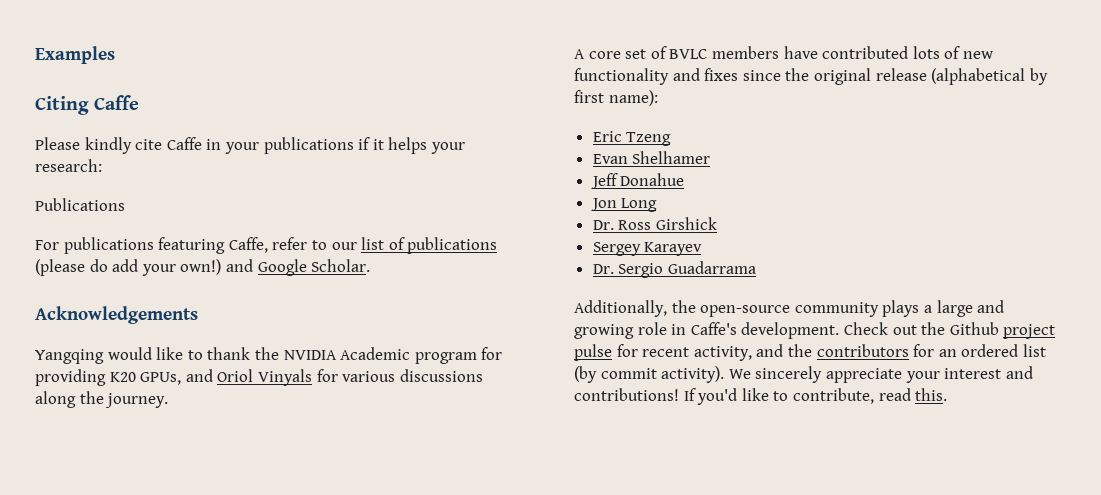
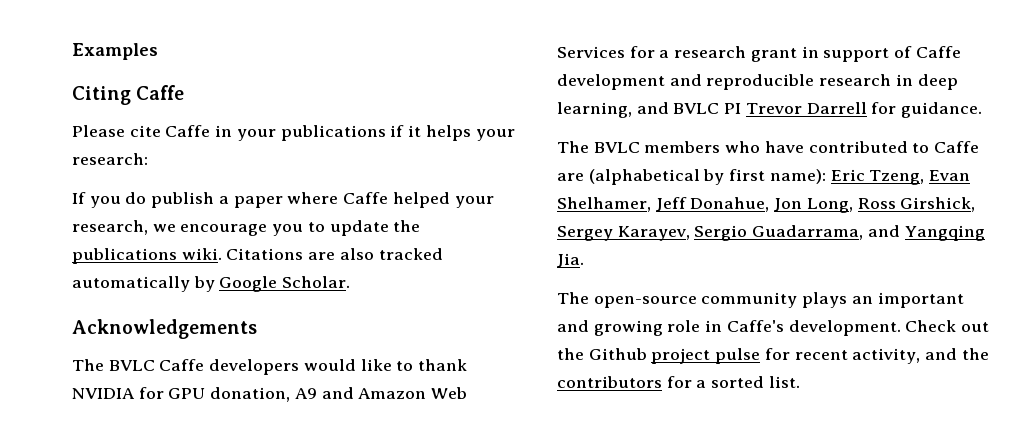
[84,137,132,154] kindly -> (125, 131) none
[35,198,125,211] [35,237,498,254] [35,259,371,276] [35,306,198,324] [35,347,503,364] [35,369,483,386] [35,391,169,408] [574,46,667,59] Publications // For publications featuring Caffe, refer to our list of publications (please do add your own!) and Google Scholar. // Acknowledgements // Yangqing would like to thank the NVIDIA Academic program for providing K20 GPUs, and Oriol Vinyals for various discussions along the journey. // A core set of -> [72,192,494,208] [72,220,421,236] [72,248,443,264] [72,276,351,292] [72,319,257,339] [72,359,468,375] [72,387,468,402] [557,46,961,62] [557,74,958,90] [557,102,983,118] [557,141,589,153] If you do publish a paper where Caffe helped your research, we encourage you to update the publications wiki. Citations are also tracked automatically by Google Scholar. // Acknowledgements // The BVLC Caffe developers would like to thank NVIDIA for GPU donation, A9 and Amazon Web Services for a research grant in support of Caffe development and reproducible research in deep learning, and BVLC PI Trevor Darrell for guidance. // The
(779, 52) none -> [725,141,761,153] who
[912,46,993,59] [574,68,1048,85] [574,90,658,106] [592,131,672,146] [592,151,711,164] [590,173,685,189] [590,198,658,212] [592,217,717,230] [592,242,703,256] [592,261,756,278] [574,300,696,317] lots of new functionality and fixes since the original release (alphabetical by first name): // Eric Tzeng // Evan Shelhamer // Jeff Donahue // Jon Long // Dr. Ross Girshick // Sergey Karayev // Dr. Sergio Guadarrama // Additionally, the -> [912,141,980,153] [557,169,971,185] [557,197,976,213] [557,225,985,241] [557,253,584,268] [557,292,589,304] to Caffe are (alphabetical by first name): Eric Tzeng, Evan Shelhamer, Jeff Donahue, Jon Long, Ross Girshick, Sergey Karayev, Sergio Guadarrama, and Yangqing Jia. // The
[923,300,973,317] a large -> [851,292,964,308] an important
[938,344,1046,357] [574,366,1033,383] [574,388,948,405] an ordered list (by commit activity). We sincerely appreciate your interest and contributions! If you'd like to contribute, read this. -> [696,376,800,388] a sorted list.

